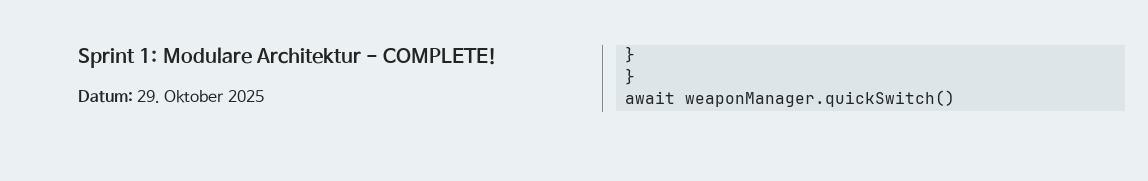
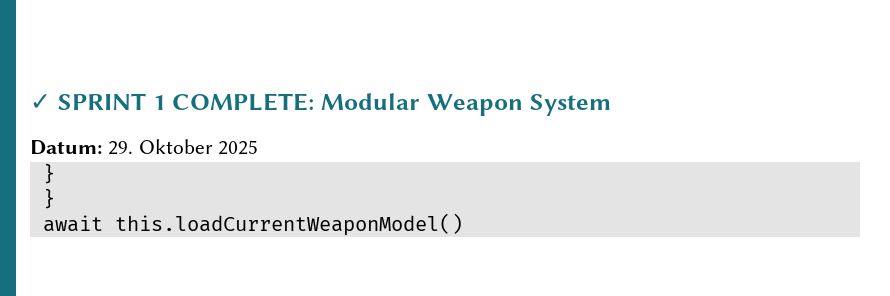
[78,47,498,68] Sprint 1: Modulare Architektur - COMPLETE! -> [30,93,611,116] ✓ SPRINT 1 COMPLETE: Modular Weapon System
[685,90,956,107] weaponManager.quickSwitch() -> [114,213,463,236] this.loadCurrentWeaponModel()

